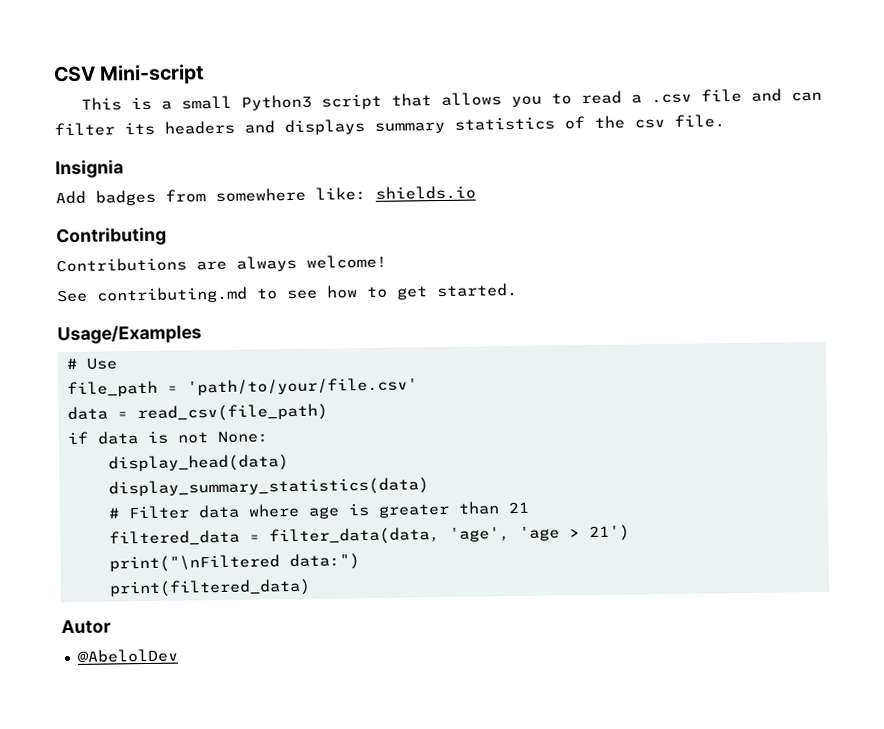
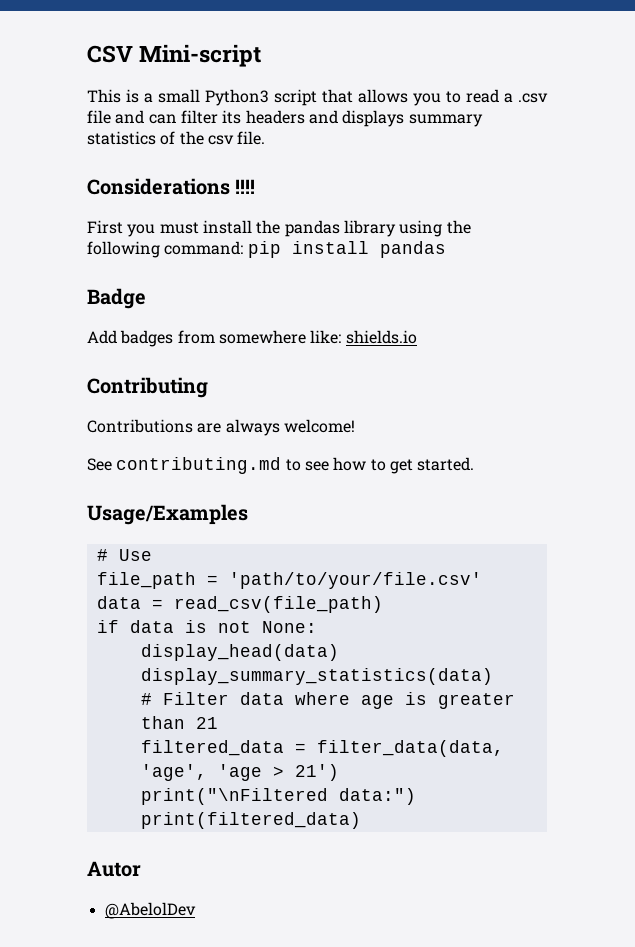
[55,159,124,179] Insignia -> [87,178,256,195] [87,220,471,237] [87,241,446,258] [87,288,146,309] Considerations ‼‼ // First you must install the pandas library using the following command: pip install pandas // Badge

